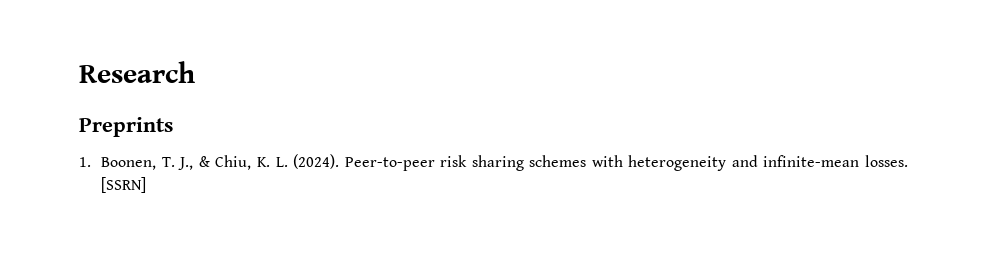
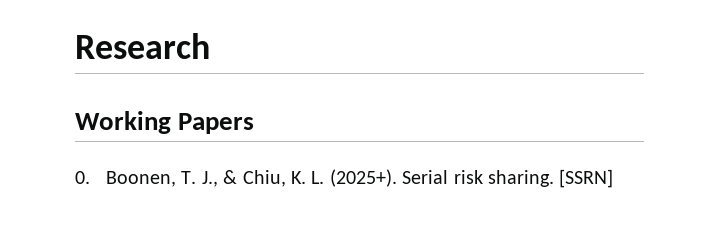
[79,117,173,137] [79,157,91,167] Preprints // 1. -> [75,111,255,134] [75,171,90,184] Working Papers // 0.
[293,154,908,171] (2024). Peer-to-peer risk sharing schemes with heterogeneity and infinite-mean losses. -> [329,169,554,187] (2025+). Serial risk sharing.

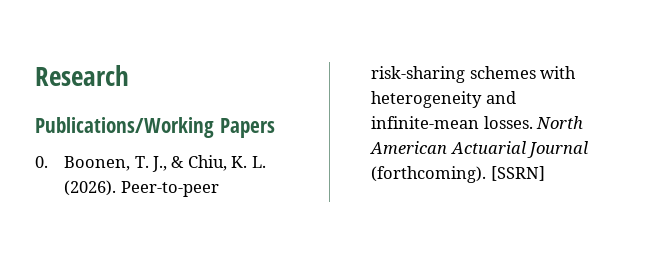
[75,111,171,134] Working -> [35,117,214,138] Publications/Working
[329,169,554,187] (2025+). Serial risk sharing. -> [64,180,219,197] [371,66,577,83] [371,91,516,108] [371,116,584,129] [370,141,589,158] [371,166,487,183] (2026). Peer-to-peer risk-sharing schemes with heterogeneity and infinite-mean losses. North American Actuarial Journal (forthcoming).

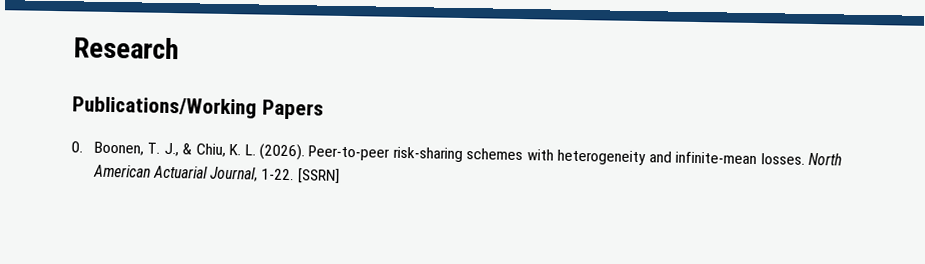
[527,141,589,158] [371,166,487,183] Journal (forthcoming). -> [210,166,295,182] Journal, 1-22.

